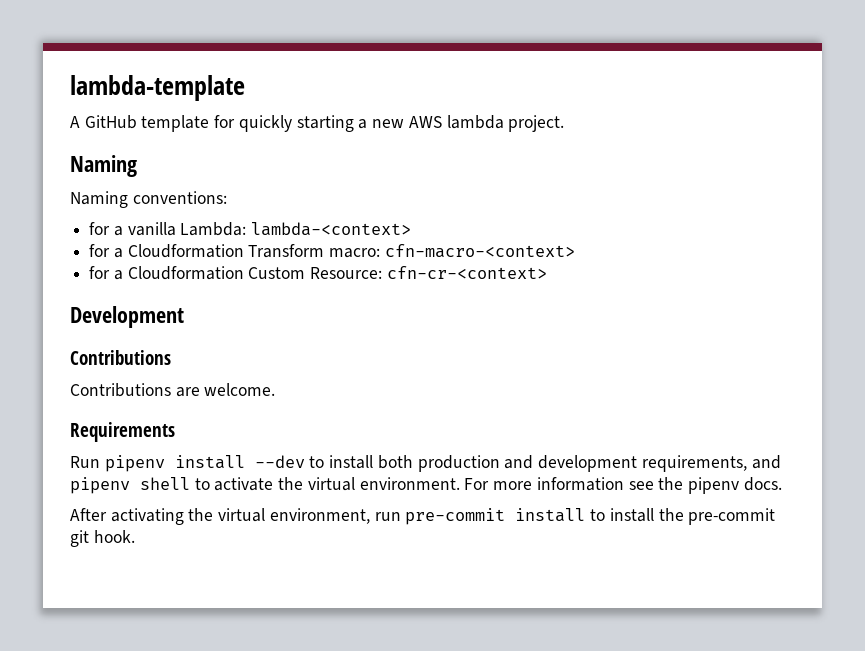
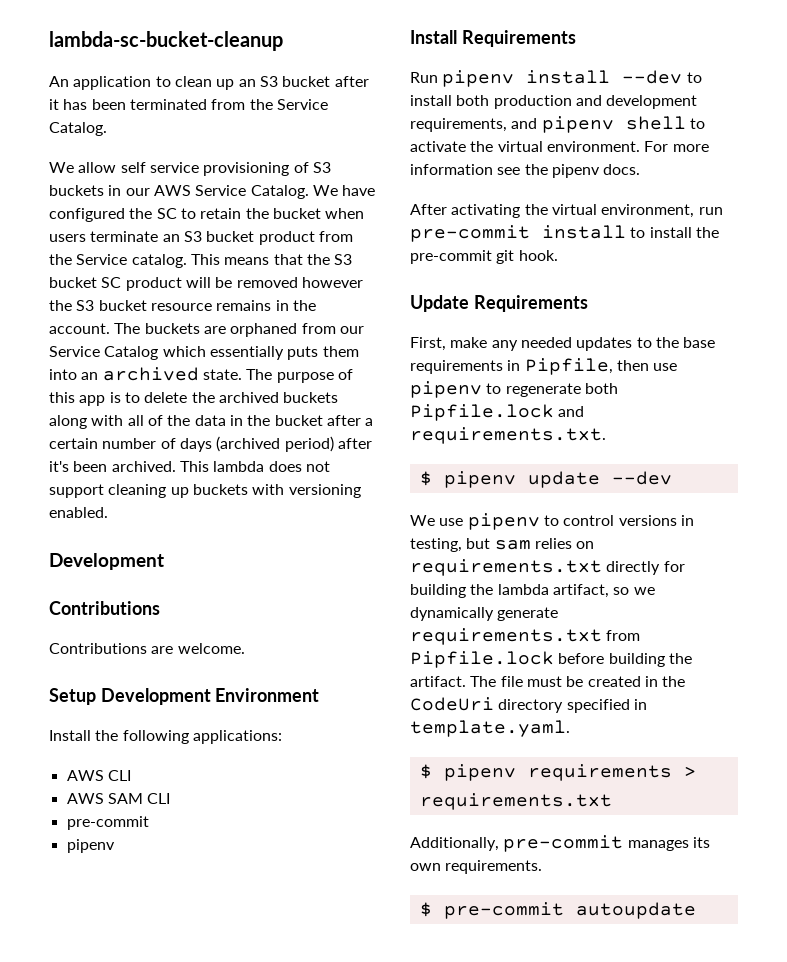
[70,75,245,101] [70,115,565,132] [70,155,137,177] [70,191,227,208] [89,222,412,236] [89,244,575,258] [89,266,547,280] lambda-template // A GitHub template for quickly starting a new AWS lambda project. // Naming // Naming conventions: // for a vanilla Lambda: lambda-<context> // for a Cloudformation Transform macro: cfn-macro-<context> // for a Cloudformation Custom Resource: cfn-cr-<context> -> [49,31,283,51] [49,76,369,90] [49,99,328,110] [49,122,107,136] [49,162,331,176] [49,185,376,199] [49,208,365,222] [49,231,353,245] [49,254,353,268] [49,277,363,291] [49,300,316,311] [49,323,364,337] [49,346,359,360] [49,367,353,383] [49,392,339,406] [49,415,374,429] [49,436,372,452] [49,461,330,472] [49,484,361,498] [49,507,108,518] lambda-sc-bucket-cleanup // An application to clean up an S3 bucket after it has been terminated from the Service Catalog. // We allow self service provisioning of S3 buckets in our AWS Service Catalog. We have configured the SC to retain the bucket when users terminate an S3 bucket product from the Service catalog. This means that the S3 bucket SC product will be removed however the S3 bucket resource remains in the account. The buckets are orphaned from our Service Catalog which essentially puts them into an archived state. The purpose of this app is to delete the archived buckets along with all of the data in the bucket after a certain number of days (archived period) after it's been archived. This lambda does not support cleaning up buckets with versioning enabled.
(276, 389) none -> [49,688,320,705] [49,730,282,744] [66,770,131,781] [66,793,171,804] [66,816,149,830] [66,839,115,853] [410,30,457,44] Setup Development Environment // Install the following applications: // AWS CLI // AWS SAM CLI // pre-commit // pipenv // Install
(135, 536) none -> [410,295,588,312] [410,337,716,351] [410,358,678,375] [410,381,618,398] [410,404,585,421] [410,427,606,444] [419,471,672,488] [410,513,694,530] [410,538,595,552] [410,559,685,576] [410,584,655,598] [410,607,559,621] [410,628,641,645] [410,651,692,668] [410,676,686,687] [410,697,647,713] [410,720,570,737] [419,764,696,781] [419,793,612,810] [410,835,710,852] [410,860,543,874] [419,902,696,919] // Update Requirements // First, make any needed updates to the base requirements in Pipfile, then use pipenv to regenerate both Pipfile.lock and requirements.txt. // $ pipenv update --dev // We use pipenv to control versions in testing, but sam relies on requirements.txt directly for building the lambda artifact, so we dynamically generate requirements.txt from Pipfile.lock before building the artifact. The file must be created in the CodeUri directory specified in template.yaml. // $ pipenv requirements > requirements.txt // Additionally, pre-commit manages its own requirements. // $ pre-commit autoupdate

